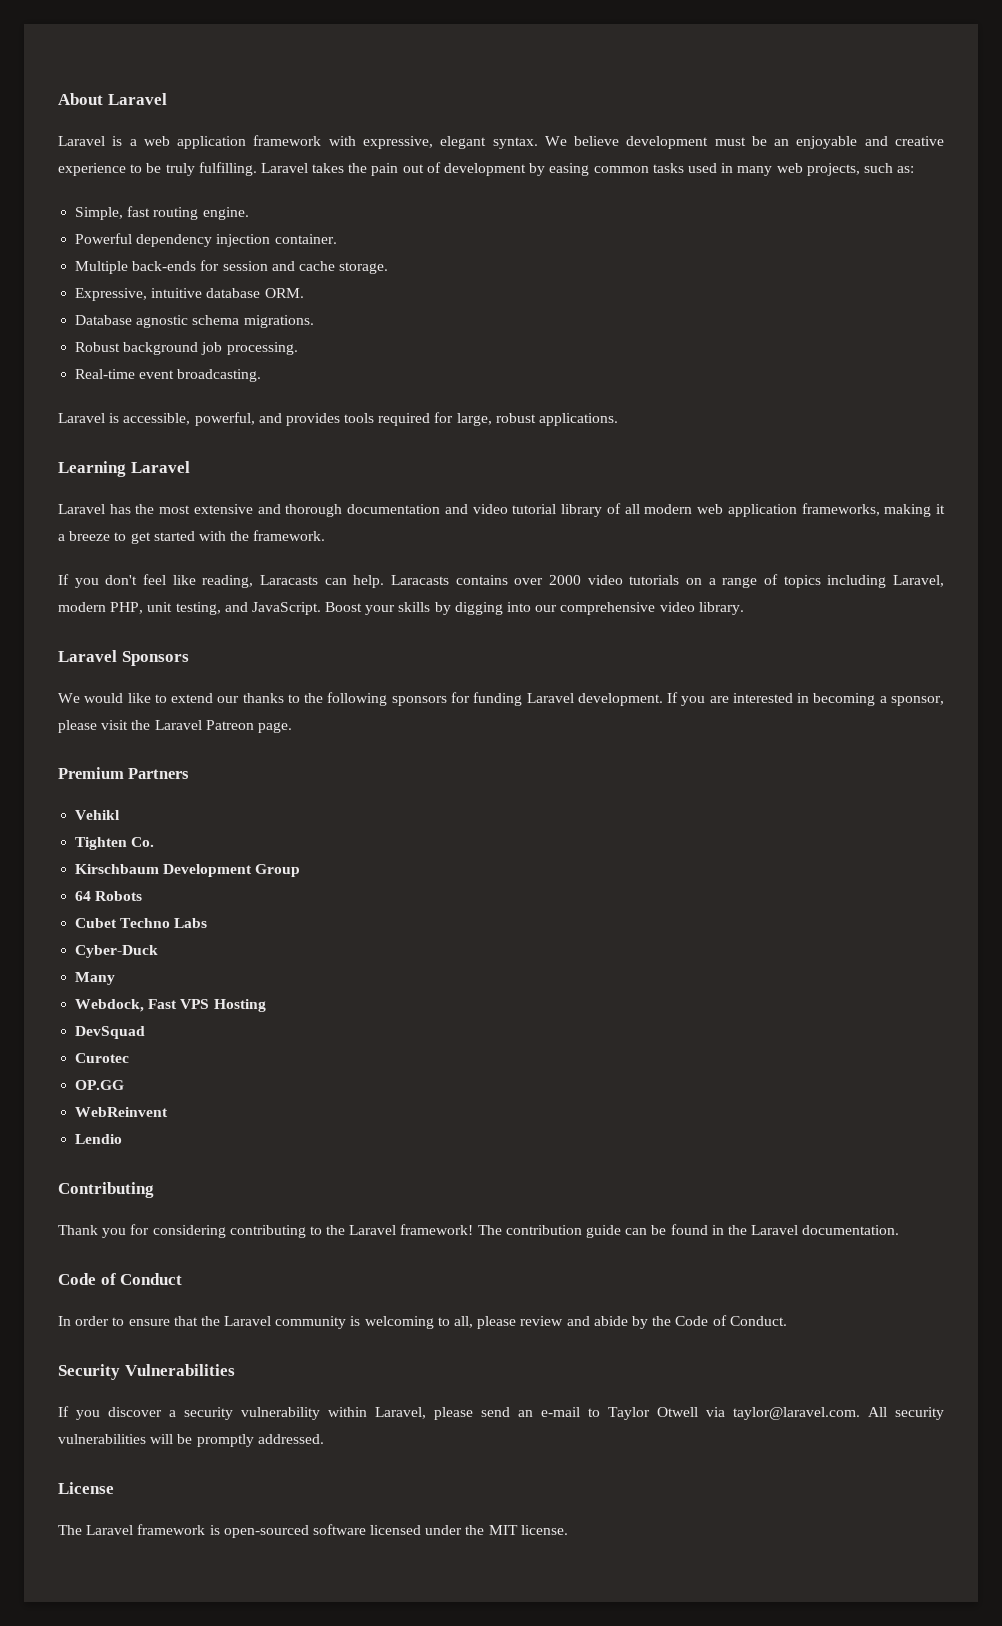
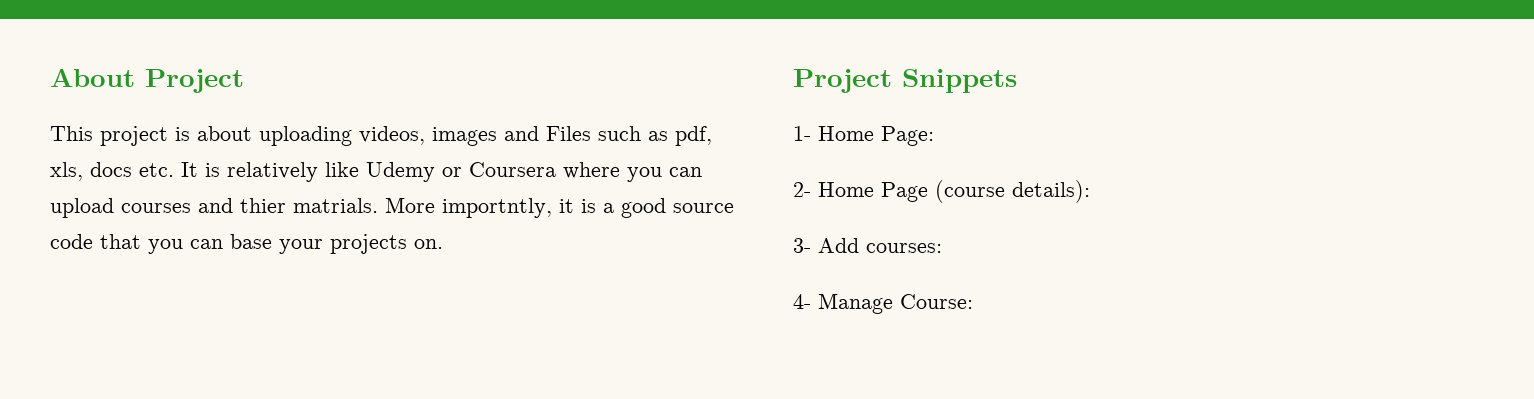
[107,93,167,105] [58,135,945,149] [58,162,915,176] [75,206,249,220] [75,233,337,247] [75,260,389,274] [75,288,304,301] [75,315,314,328] [75,342,298,355] [75,369,262,382] [58,412,619,426] [58,461,190,477] [58,503,945,517] [58,530,326,544] [58,574,944,588] [58,602,744,615] [58,650,189,666] [58,692,944,706] [58,720,292,733] [58,767,190,779] [75,810,121,820] [75,837,155,850] [75,864,301,877] [75,891,143,901] [75,918,208,928] [75,945,159,958] [75,972,116,985] [75,999,266,1012] [75,1026,146,1039] [75,1053,130,1063] [75,1080,125,1090] [75,1107,169,1117] [75,1134,123,1144] [58,1182,154,1198] [58,1224,900,1238] [58,1273,183,1285] [58,1315,787,1329] [58,1364,235,1380] [58,1406,944,1420] [58,1434,324,1447] [58,1482,114,1494] [58,1524,568,1538] Laravel // Laravel is a web application framework with expressive, elegant syntax. We believe development must be an enjoyable and creative experience to be truly fulfilling. Laravel takes the pain out of development by easing common tasks used in many web projects, such as: // Simple, fast routing engine. // Powerful dependency injection container. // Multiple back-ends for session and cache storage. // Expressive, intuitive database ORM. // Database agnostic schema migrations. // Robust background job processing. // Real-time event broadcasting. // Laravel is accessible, powerful, and provides tools required for large, robust applications. // Learning Laravel // Laravel has the most extensive and thorough documentation and video tutorial library of all modern web application frameworks, making it a breeze to get started with the framework. // If you don't feel like reading, Laracasts can help. Laracasts contains over 2000 video tutorials on a range of topics including Laravel, modern PHP, unit testing, and JavaScript. Boost your skills by digging into our comprehensive video library. // Laravel Sponsors // We would like to extend our thanks to the following sponsors for funding Laravel development. If you are interested in becoming a sponsor, please visit the Laravel Patreon page. // Premium Partners // Vehikl // Tighten Co. // Kirschbaum Development Group // 64 Robots // Cubet Techno Labs // Cyber-Duck // Many // Webdock, Fast VPS Hosting // DevSquad // Curotec // OP.GG // WebReinvent // Lendio // Contributing // Thank you for considering contributing to the Laravel framework! The contribution guide can be found in the Laravel documentation. // Code of Conduct // In order to ensure that the Laravel community is welcoming to all, please review and abide by the Code of Conduct. // Security Vulnerabilities // If you discover a security vulnerability within Laravel, please send an e-mail to Taylor Otwell via taylor@laravel.com. All security vulnerabilities will be promptly addressed. // License // The Laravel framework is open-sourced software licensed under the MIT license. -> [145,69,244,93] [50,126,712,146] [50,162,702,182] [50,197,734,218] [50,234,443,254] [793,69,1017,93] [793,126,934,146] [793,180,1090,203] [793,238,942,253] [793,293,973,314] Project // This project is about uploading videos, images and Files such as pdf, xls, docs etc. It is relatively like Udemy or Coursera where you can upload courses and thier matrials. More importntly, it is a good source code that you can base your projects on. // Project Snippets // 1- Home Page: // 2- Home Page (course details): // 3- Add courses: // 4- Manage Course:

